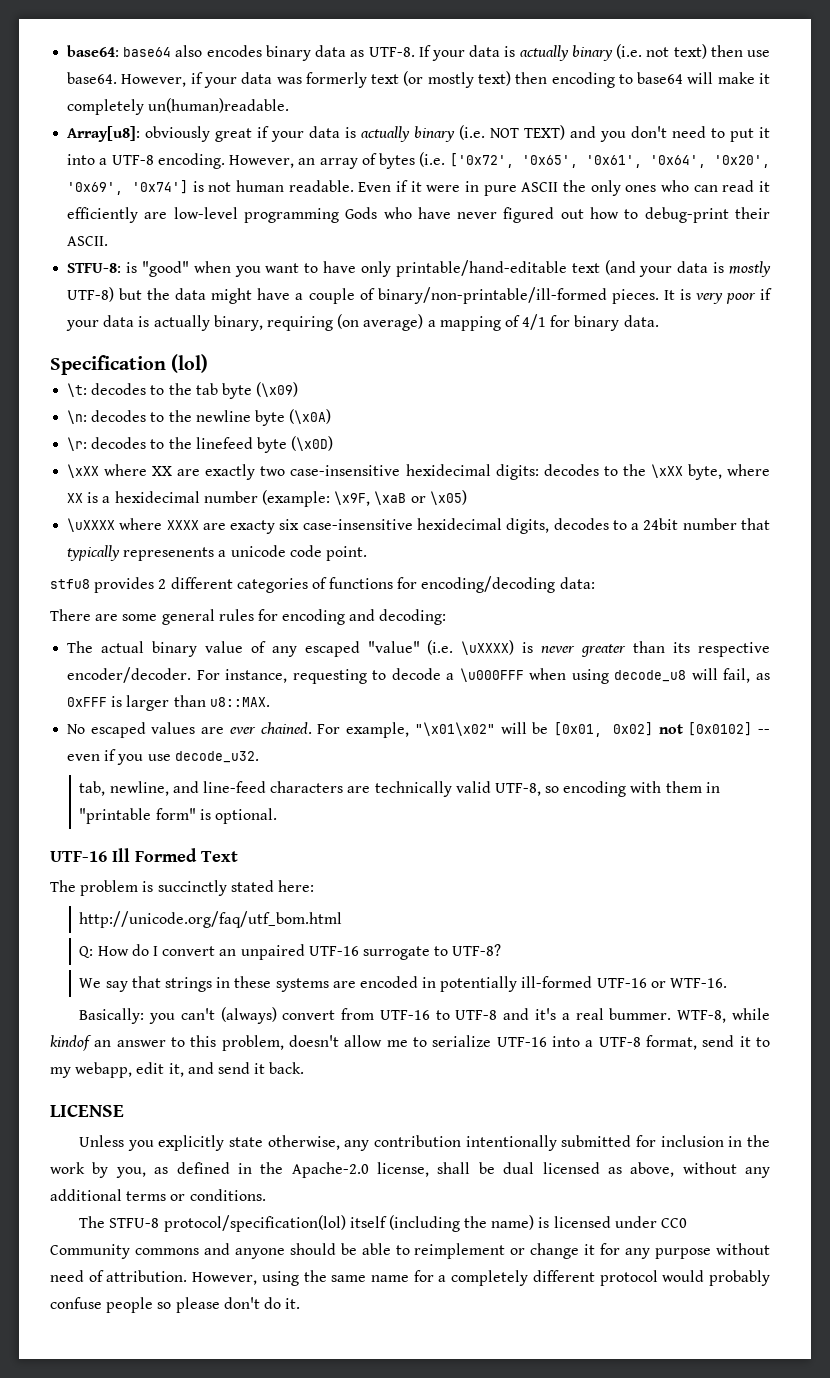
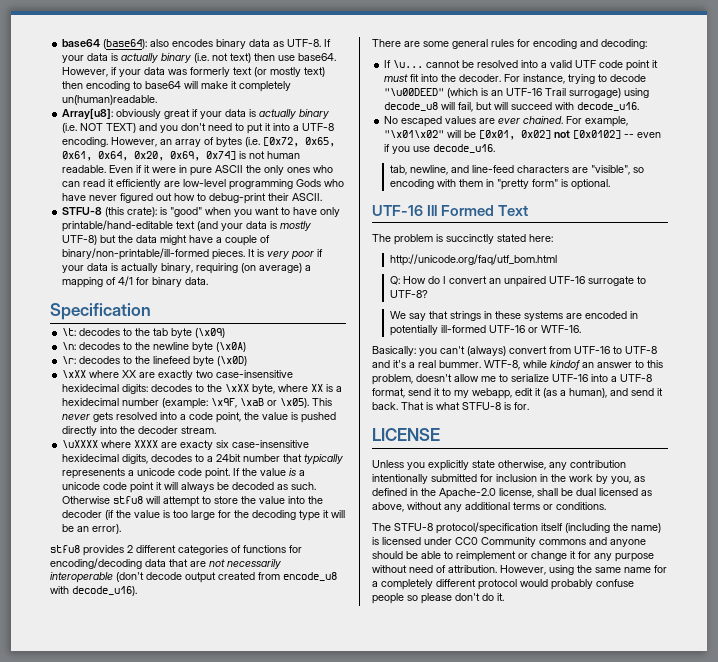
[67,45,172,57] base64: base64 -> [62,39,148,49] base64 (base64):
[449,153,770,168] [67,180,188,195] ['0x72', '0x65', '0x61', '0x64', '0x20', '0x69', '0x74'] -> [263,137,336,147] [62,151,237,161] [0x72, 0x65, 0x61, 0x64, 0x20, 0x69, 0x74]
[67,263,122,273] STFU-8: -> [62,207,158,217] STFU-8 (this crate):
[171,354,209,373] (lol) -> (151, 311) none
[429,490,467,505] \x05) -> [280,398,333,408] [62,412,337,423] [62,426,217,436] \x05). This never gets resolved into a code point, the value is pushed directly into the decoder stream.
(367, 553) none -> [233,468,306,476] [62,482,317,493] [62,496,324,507] [62,510,346,521] [62,524,122,534] If the value is a unicode code point it will always be decoded as such. Otherwise stfu8 will attempt to store the value into the decoder (if the value is too large for the decoding type it will be an error).
[559,577,595,589] data: -> [145,559,281,569] [50,572,337,583] [50,586,137,596] data that are not necessarily interoperable (don't decode output created from encode_u8 with decode_u16).
[67,640,770,657] [67,667,192,683] The actual binary value of any escaped "value" (i.e. \uXXXX) is never greater than its respective encoder/decoder. -> [384,60,659,71] [384,74,502,82] If \u... cannot be resolved into a valid UTF code point it must fit into the decoder.
[292,669,367,684] requesting -> [568,74,596,84] trying
[446,668,770,684] [67,695,270,711] a \u000FFF when using decode_u8 will fail, as 0xFFF is larger than u8::MAX. -> [384,88,650,98] [384,102,640,112] "\u00DEED" (which is an UTF-16 Trail surrogage) using decode_u8 will fail, but will succeed with decode_u16.
[174,751,259,763] decode_u32. -> [433,144,496,153] decode_u16.
[374,781,541,797] technically valid UTF-8, -> [590,165,630,175] "visible",
[79,808,152,824] "printable -> [496,179,529,190] "pretty
[168,1063,184,1077] it, -> [535,388,607,398] it (as a human),
(305, 1068) none -> [401,402,529,410] That is what STFU-8 is for.
[163,1215,346,1232] protocol/specification(lol) -> [436,522,538,534] protocol/specification

